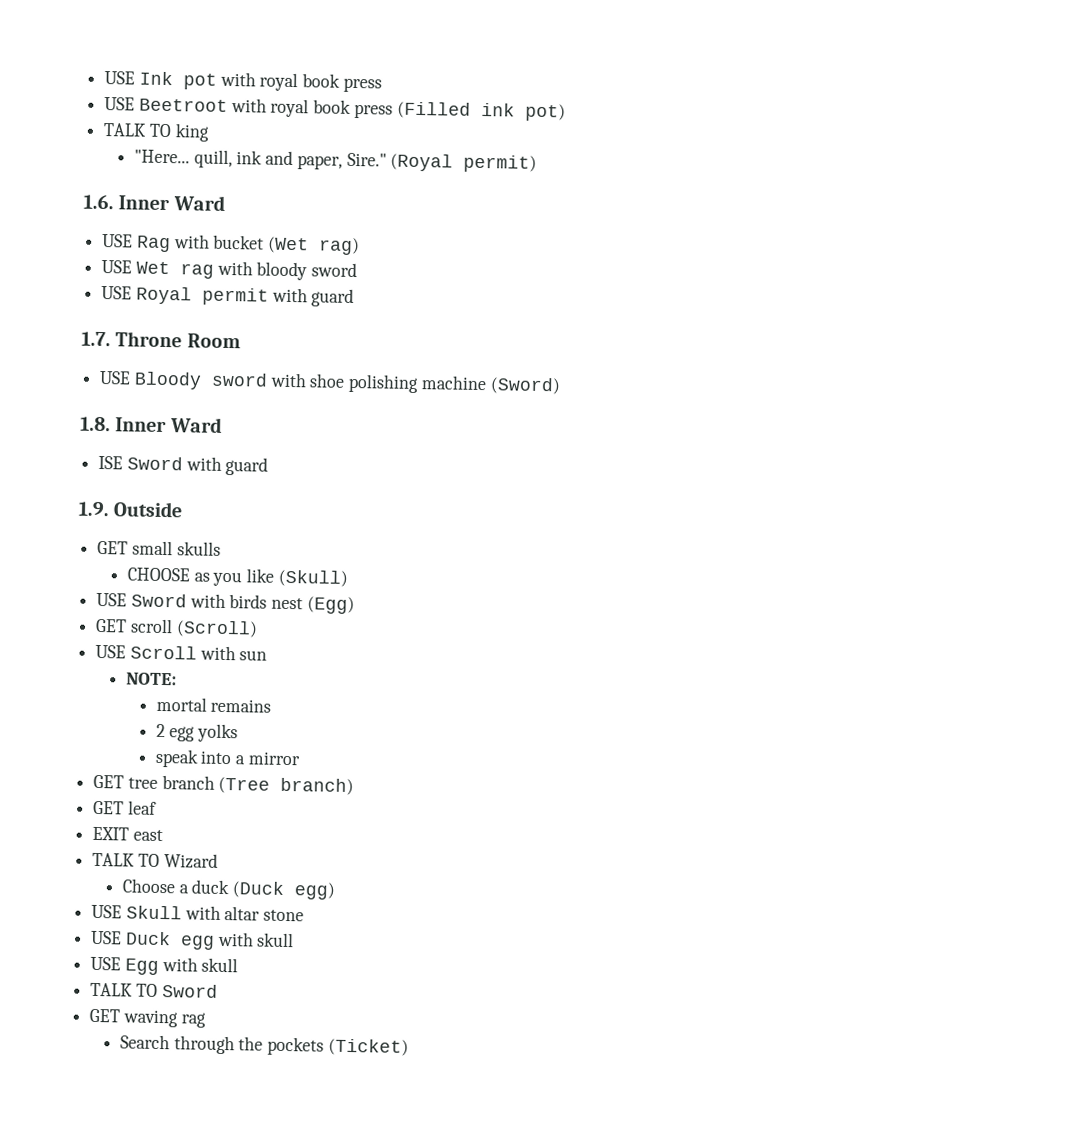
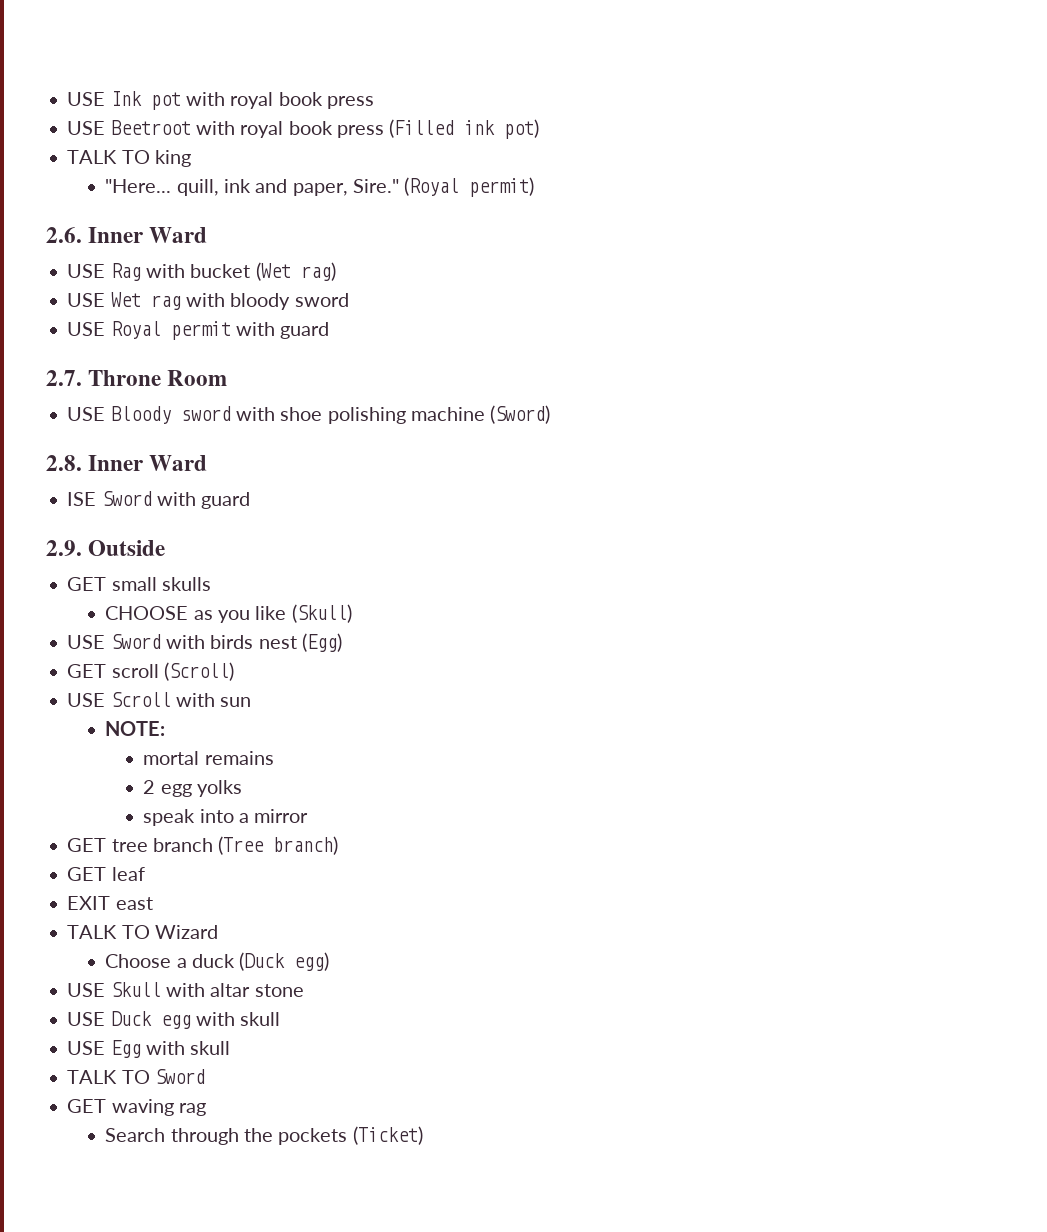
[83,194,114,210] 1.6. -> [46,227,82,243] 2.6.
[81,331,111,347] 1.7. -> [46,370,82,386] 2.7.
[80,416,111,432] 1.8. -> [46,455,82,471] 2.8.
[78,501,110,517] 1.9. -> [46,540,82,556] 2.9.

